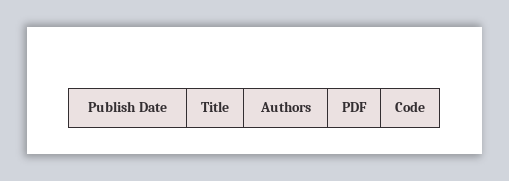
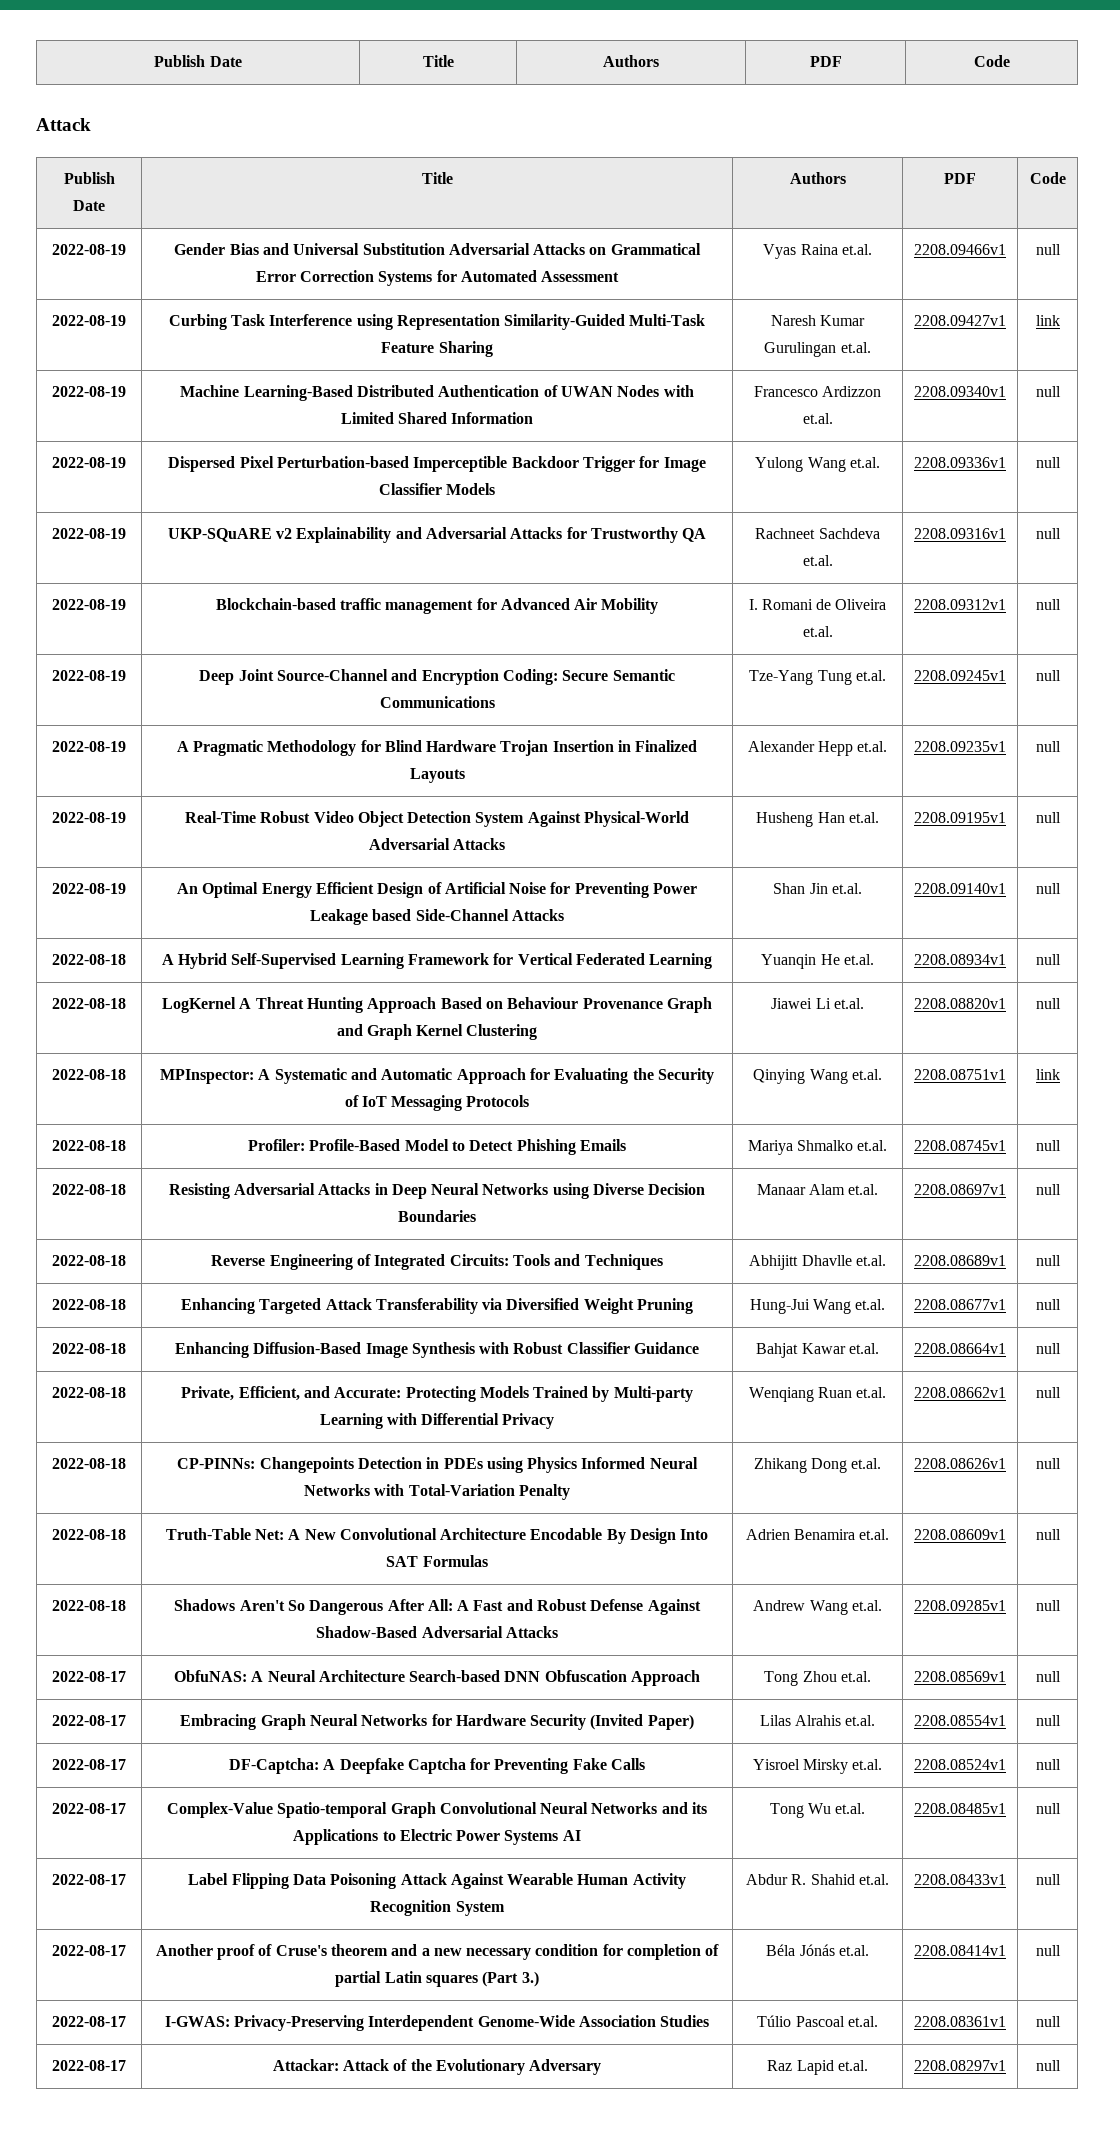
[88,101,167,112] [201,101,229,112] [259,101,311,112] [342,102,367,112] [395,101,425,112] Publish Date | Title | Authors | PDF | Code -> [154,55,242,67] [422,55,454,67] [603,55,659,67] [809,56,842,67] [973,55,1010,67] [36,118,91,131] [63,172,115,184] [73,200,105,211] [421,172,453,184] [789,172,846,184] [944,173,976,184] [1029,172,1066,184] [52,244,126,255] [174,243,701,255] [255,270,620,286] [763,244,872,259] [914,244,1006,255] [1035,244,1061,255] [52,315,126,326] [168,314,706,330] [381,341,493,357] [770,315,866,326] [764,342,871,357] [914,315,1006,326] [1035,315,1060,326] [52,386,126,397] [180,385,694,401] [340,412,534,424] [753,386,882,397] [802,413,833,424] [914,386,1006,397] [1035,386,1061,397] [52,457,126,468] [168,456,706,472] [378,483,496,495] [755,457,880,472] [914,457,1006,468] [1035,457,1061,468] [52,528,126,539] [167,527,707,543] [755,528,880,539] [802,555,833,566] [914,528,1006,539] [1035,528,1061,539] [52,599,126,610] [215,598,659,614] [748,599,887,610] [802,626,833,637] [914,599,1006,610] [1035,599,1061,610] [52,670,126,681] [199,669,675,685] [379,696,495,708] [749,670,886,685] [914,670,1006,681] [1035,670,1061,681] [52,741,126,752] [176,740,698,756] [409,768,465,783] [747,741,888,756] [914,741,1006,752] [1035,741,1061,752] [52,812,126,823] [184,811,690,827] [368,838,506,850] [756,812,879,827] [914,812,1006,823] [1035,812,1061,823] [52,883,126,894] [176,882,698,898] [310,909,564,925] [773,883,862,894] [914,883,1006,894] [1035,883,1061,894] [52,954,126,965] [161,953,713,969] [761,954,874,969] [914,954,1006,965] [1035,954,1061,965] [52,998,126,1009] [162,997,712,1013] [336,1024,538,1040] [771,998,864,1009] [914,998,1006,1009] [1035,998,1061,1009] [52,1069,126,1080] [160,1068,714,1084] [344,1095,530,1111] [753,1069,882,1084] [914,1069,1006,1080] [1035,1069,1060,1080] [52,1140,126,1151] [248,1139,626,1155] [747,1140,888,1155] [914,1140,1006,1151] [1035,1140,1061,1151] [52,1184,126,1195] [168,1183,706,1199] [398,1210,476,1222] [756,1184,879,1195] [914,1184,1006,1195] [1035,1184,1061,1195] [52,1255,126,1266] [211,1254,663,1270] [749,1255,886,1270] [914,1255,1006,1266] [1035,1255,1061,1266] [52,1299,126,1310] [180,1298,694,1314] [749,1299,886,1314] [914,1299,1006,1310] [1035,1299,1061,1310] [52,1343,126,1354] [174,1342,700,1358] [756,1343,879,1358] [914,1343,1006,1354] [1035,1343,1061,1354] [52,1387,126,1398] [181,1386,693,1402] [319,1413,555,1429] [748,1387,887,1402] [914,1387,1006,1398] [1035,1387,1061,1398] [52,1458,126,1469] [177,1457,698,1473] [304,1484,570,1500] [753,1458,882,1473] [914,1458,1006,1469] [1035,1458,1061,1469] [52,1529,126,1540] [165,1528,709,1544] [386,1555,488,1567] [745,1529,890,1540] [914,1529,1006,1540] [1035,1529,1061,1540] [52,1600,126,1611] [174,1599,701,1615] [316,1626,558,1638] [753,1600,882,1615] [914,1600,1006,1611] [1035,1600,1061,1611] [52,1671,126,1682] [173,1670,701,1686] [764,1671,871,1686] [914,1671,1006,1682] [1035,1671,1061,1682] [52,1715,126,1726] [180,1714,694,1730] [759,1715,876,1726] [914,1715,1006,1726] [1035,1715,1061,1726] [52,1759,126,1770] [228,1758,646,1774] [752,1759,883,1774] [914,1759,1006,1770] [1035,1759,1061,1770] [52,1803,126,1814] [166,1802,708,1818] [293,1829,581,1845] [769,1803,866,1818] [914,1803,1006,1814] [1035,1803,1061,1814] [52,1874,126,1885] [188,1873,686,1889] [370,1900,505,1916] [746,1874,889,1885] [914,1874,1006,1885] [1035,1874,1061,1885] [52,1945,126,1956] [155,1944,720,1960] [335,1971,539,1987] [766,1944,869,1956] [914,1945,1006,1956] [1035,1945,1061,1956] [52,2016,126,2027] [164,2015,710,2031] [757,2015,878,2027] [914,2016,1006,2027] [1035,2016,1061,2027] [52,2060,126,2071] [272,2059,602,2075] [767,2060,868,2075] [914,2060,1006,2071] [1035,2060,1061,2071] Publish Date | Title | Authors | PDF | Code // Attack // Publish Date | Title | Authors | PDF | Code // 2022-08-19 | Gender Bias and Universal Substitution Adversarial Attacks on Grammatical Error Correction Systems for Automated Assessment | Vyas Raina et.al. | 2208.09466v1 | null // 2022-08-19 | Curbing Task Interference using Representation Similarity-Guided Multi-Task Feature Sharing | Naresh Kumar Gurulingan et.al. | 2208.09427v1 | link // 2022-08-19 | Machine Learning-Based Distributed Authentication of UWAN Nodes with Limited Shared Information | Francesco Ardizzon et.al. | 2208.09340v1 | null // 2022-08-19 | Dispersed Pixel Perturbation-based Imperceptible Backdoor Trigger for Image Classifier Models | Yulong Wang et.al. | 2208.09336v1 | null // 2022-08-19 | UKP-SQuARE v2 Explainability and Adversarial Attacks for Trustworthy QA | Rachneet Sachdeva et.al. | 2208.09316v1 | null // 2022-08-19 | Blockchain-based traffic management for Advanced Air Mobility | I. Romani de Oliveira et.al. | 2208.09312v1 | null // 2022-08-19 | Deep Joint Source-Channel and Encryption Coding: Secure Semantic Communications | Tze-Yang Tung et.al. | 2208.09245v1 | null // 2022-08-19 | A Pragmatic Methodology for Blind Hardware Trojan Insertion in Finalized Layouts | Alexander Hepp et.al. | 2208.09235v1 | null // 2022-08-19 | Real-Time Robust Video Object Detection System Against Physical-World Adversarial Attacks | Husheng Han et.al. | 2208.09195v1 | null // 2022-08-19 | An Optimal Energy Efficient Design of Artificial Noise for Preventing Power Leakage based Side-Channel Attacks | Shan Jin et.al. | 2208.09140v1 | null // 2022-08-18 | A Hybrid Self-Supervised Learning Framework for Vertical Federated Learning | Yuanqin He et.al. | 2208.08934v1 | null // 2022-08-18 | LogKernel A Threat Hunting Approach Based on Behaviour Provenance Graph and Graph Kernel Clustering | Jiawei Li et.al. | 2208.08820v1 | null // 2022-08-18 | MPInspector: A Systematic and Automatic Approach for Evaluating the Security of IoT Messaging Protocols | Qinying Wang et.al. | 2208.08751v1 | link // 2022-08-18 | Profiler: Profile-Based Model to Detect Phishing Emails | Mariya Shmalko et.al. | 2208.08745v1 | null // 2022-08-18 | Resisting Adversarial Attacks in Deep Neural Networks using Diverse Decision Boundaries | Manaar Alam et.al. | 2208.08697v1 | null // 2022-08-18 | Reverse Engineering of Integrated Circuits: Tools and Techniques | Abhijitt Dhavlle et.al. | 2208.08689v1 | null // 2022-08-18 | Enhancing Targeted Attack Transferability via Diversified Weight Pruning | Hung-Jui Wang et.al. | 2208.08677v1 | null // 2022-08-18 | Enhancing Diffusion-Based Image Synthesis with Robust Classifier Guidance | Bahjat Kawar et.al. | 2208.08664v1 | null // 2022-08-18 | Private, Efficient, and Accurate: Protecting Models Trained by Multi-party Learning with Differential Privacy | Wenqiang Ruan et.al. | 2208.08662v1 | null // 2022-08-18 | CP-PINNs: Changepoints Detection in PDEs using Physics Informed Neural Networks with Total-Variation Penalty | Zhikang Dong et.al. | 2208.08626v1 | null // 2022-08-18 | Truth-Table Net: A New Convolutional Architecture Encodable By Design Into SAT Formulas | Adrien Benamira et.al. | 2208.08609v1 | null // 2022-08-18 | Shadows Aren't So Dangerous After All: A Fast and Robust Defense Against Shadow-Based Adversarial Attacks | Andrew Wang et.al. | 2208.09285v1 | null // 2022-08-17 | ObfuNAS: A Neural Architecture Search-based DNN Obfuscation Approach | Tong Zhou et.al. | 2208.08569v1 | null // 2022-08-17 | Embracing Graph Neural Networks for Hardware Security (Invited Paper) | Lilas Alrahis et.al. | 2208.08554v1 | null // 2022-08-17 | DF-Captcha: A Deepfake Captcha for Preventing Fake Calls | Yisroel Mirsky et.al. | 2208.08524v1 | null // 2022-08-17 | Complex-Value Spatio-temporal Graph Convolutional Neural Networks and its Applications to Electric Power Systems AI | Tong Wu et.al. | 2208.08485v1 | null // 2022-08-17 | Label Flipping Data Poisoning Attack Against Wearable Human Activity Recognition System | Abdur R. Shahid et.al. | 2208.08433v1 | null // 2022-08-17 | Another proof of Cruse's theorem and a new necessary condition for completion of partial Latin squares (Part 3.) | Béla Jónás et.al. | 2208.08414v1 | null // 2022-08-17 | I-GWAS: Privacy-Preserving Interdependent Genome-Wide Association Studies | Túlio Pascoal et.al. | 2208.08361v1 | null // 2022-08-17 | Attackar: Attack of the Evolutionary Adversary | Raz Lapid et.al. | 2208.08297v1 | null

